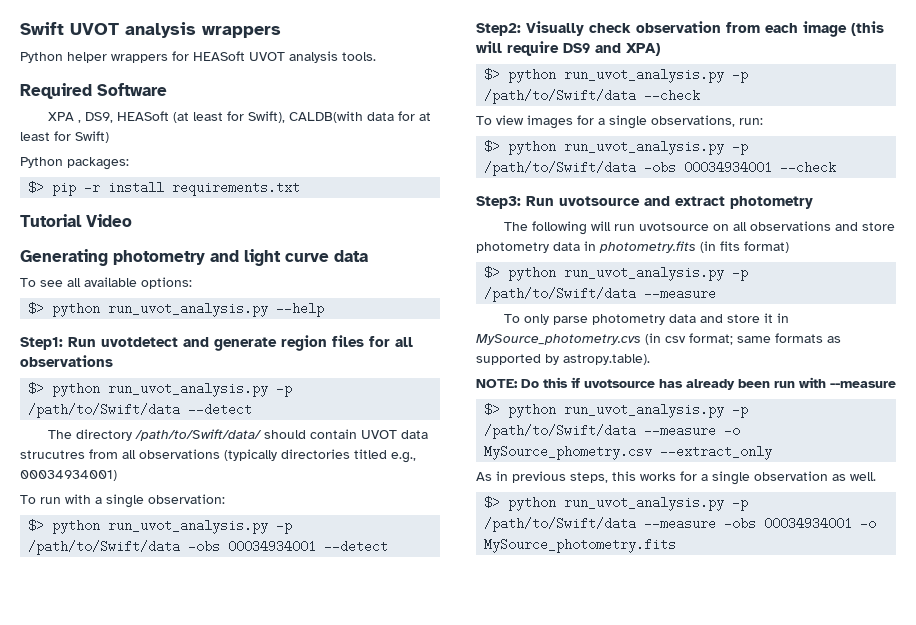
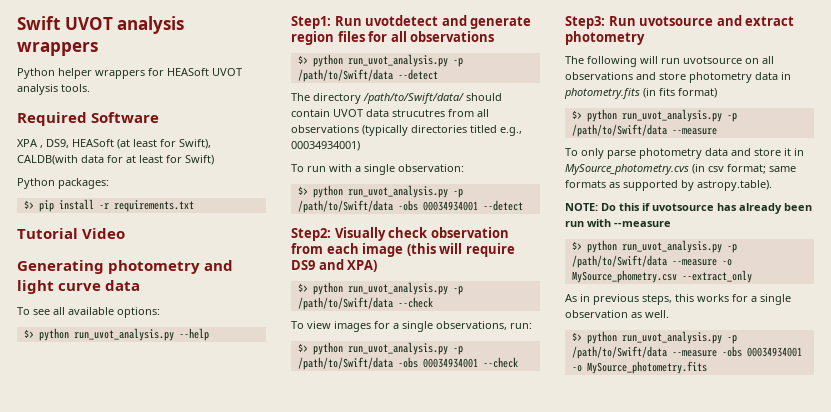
[84,181,165,194] -r install -> [58,199,109,210] install -r

